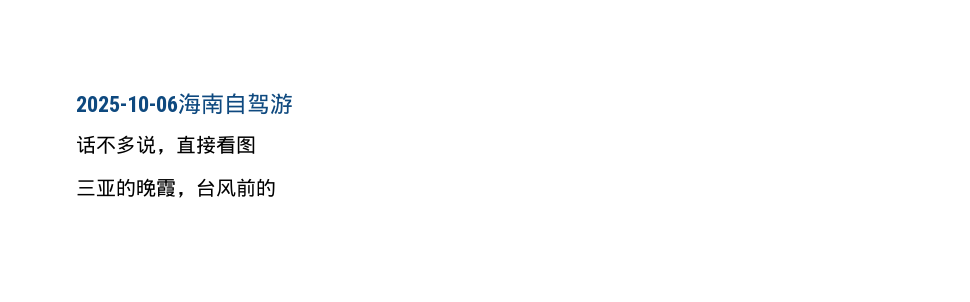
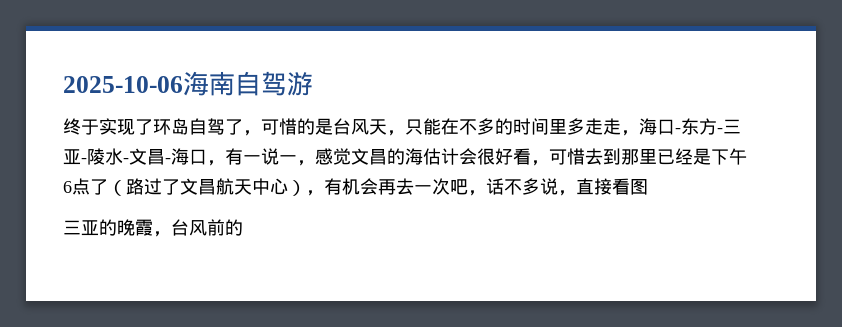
(293, 104) none -> [63,118,741,136] [63,148,747,166] [63,178,486,196] 终于实现了环岛自驾了，可惜的是台风天，只能在不多的时间里多走走，海口-东方-三亚-陵水-文昌-海口，有一说一，感觉文昌的海估计会很好看，可惜去到那里已经是下午6点了（路过了文昌航天中心），有机会再去一次吧，

